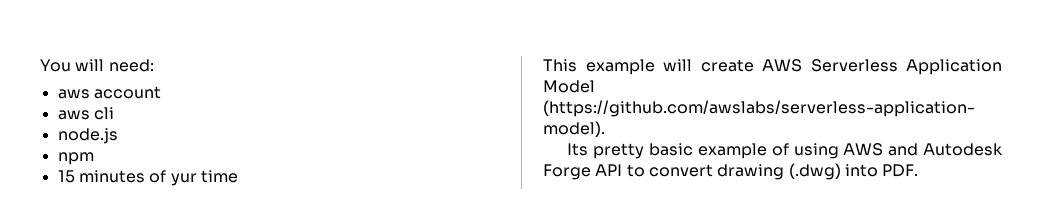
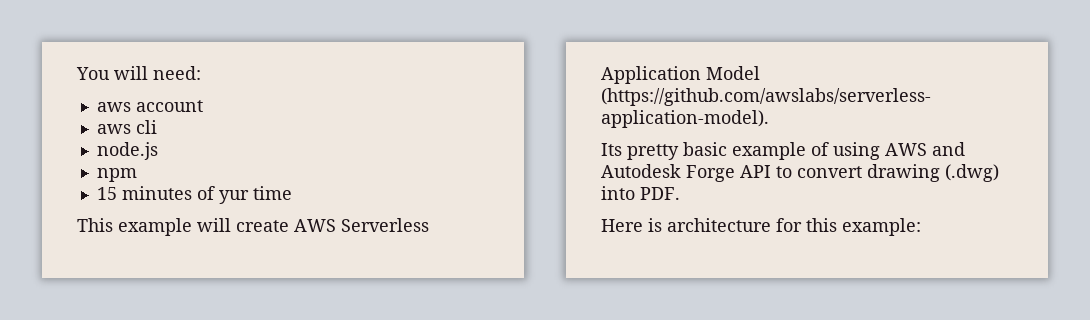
(919, 170) none -> [601,218,921,236] // Here is architecture for this example:

